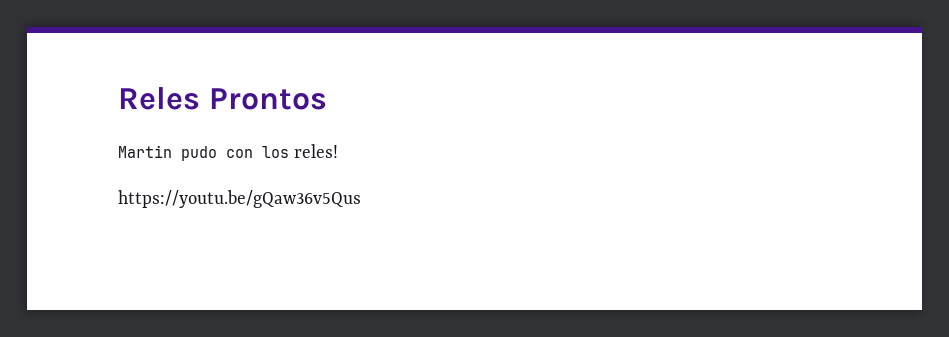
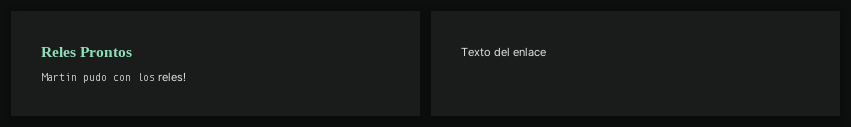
[118,190,361,208] https://youtu.be/gQaw36v5Qus -> [461,47,547,57] Texto del enlace

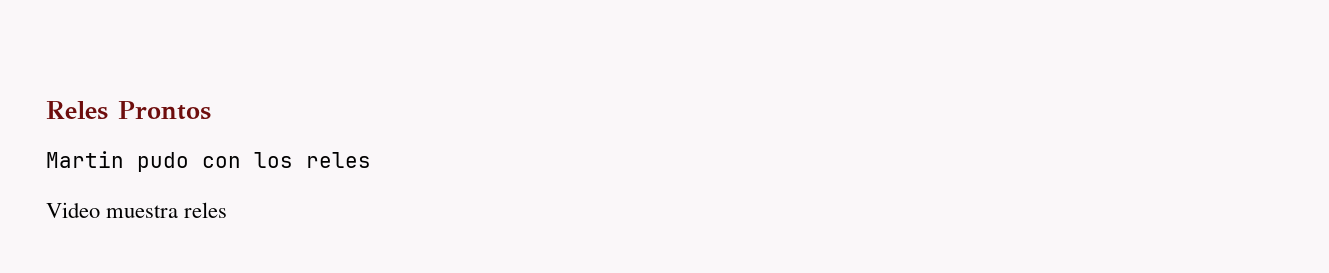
[158,72,187,82] [461,47,547,57] reles! // Texto del enlace -> [306,152,371,168] [46,202,228,218] reles // Video muestra reles

